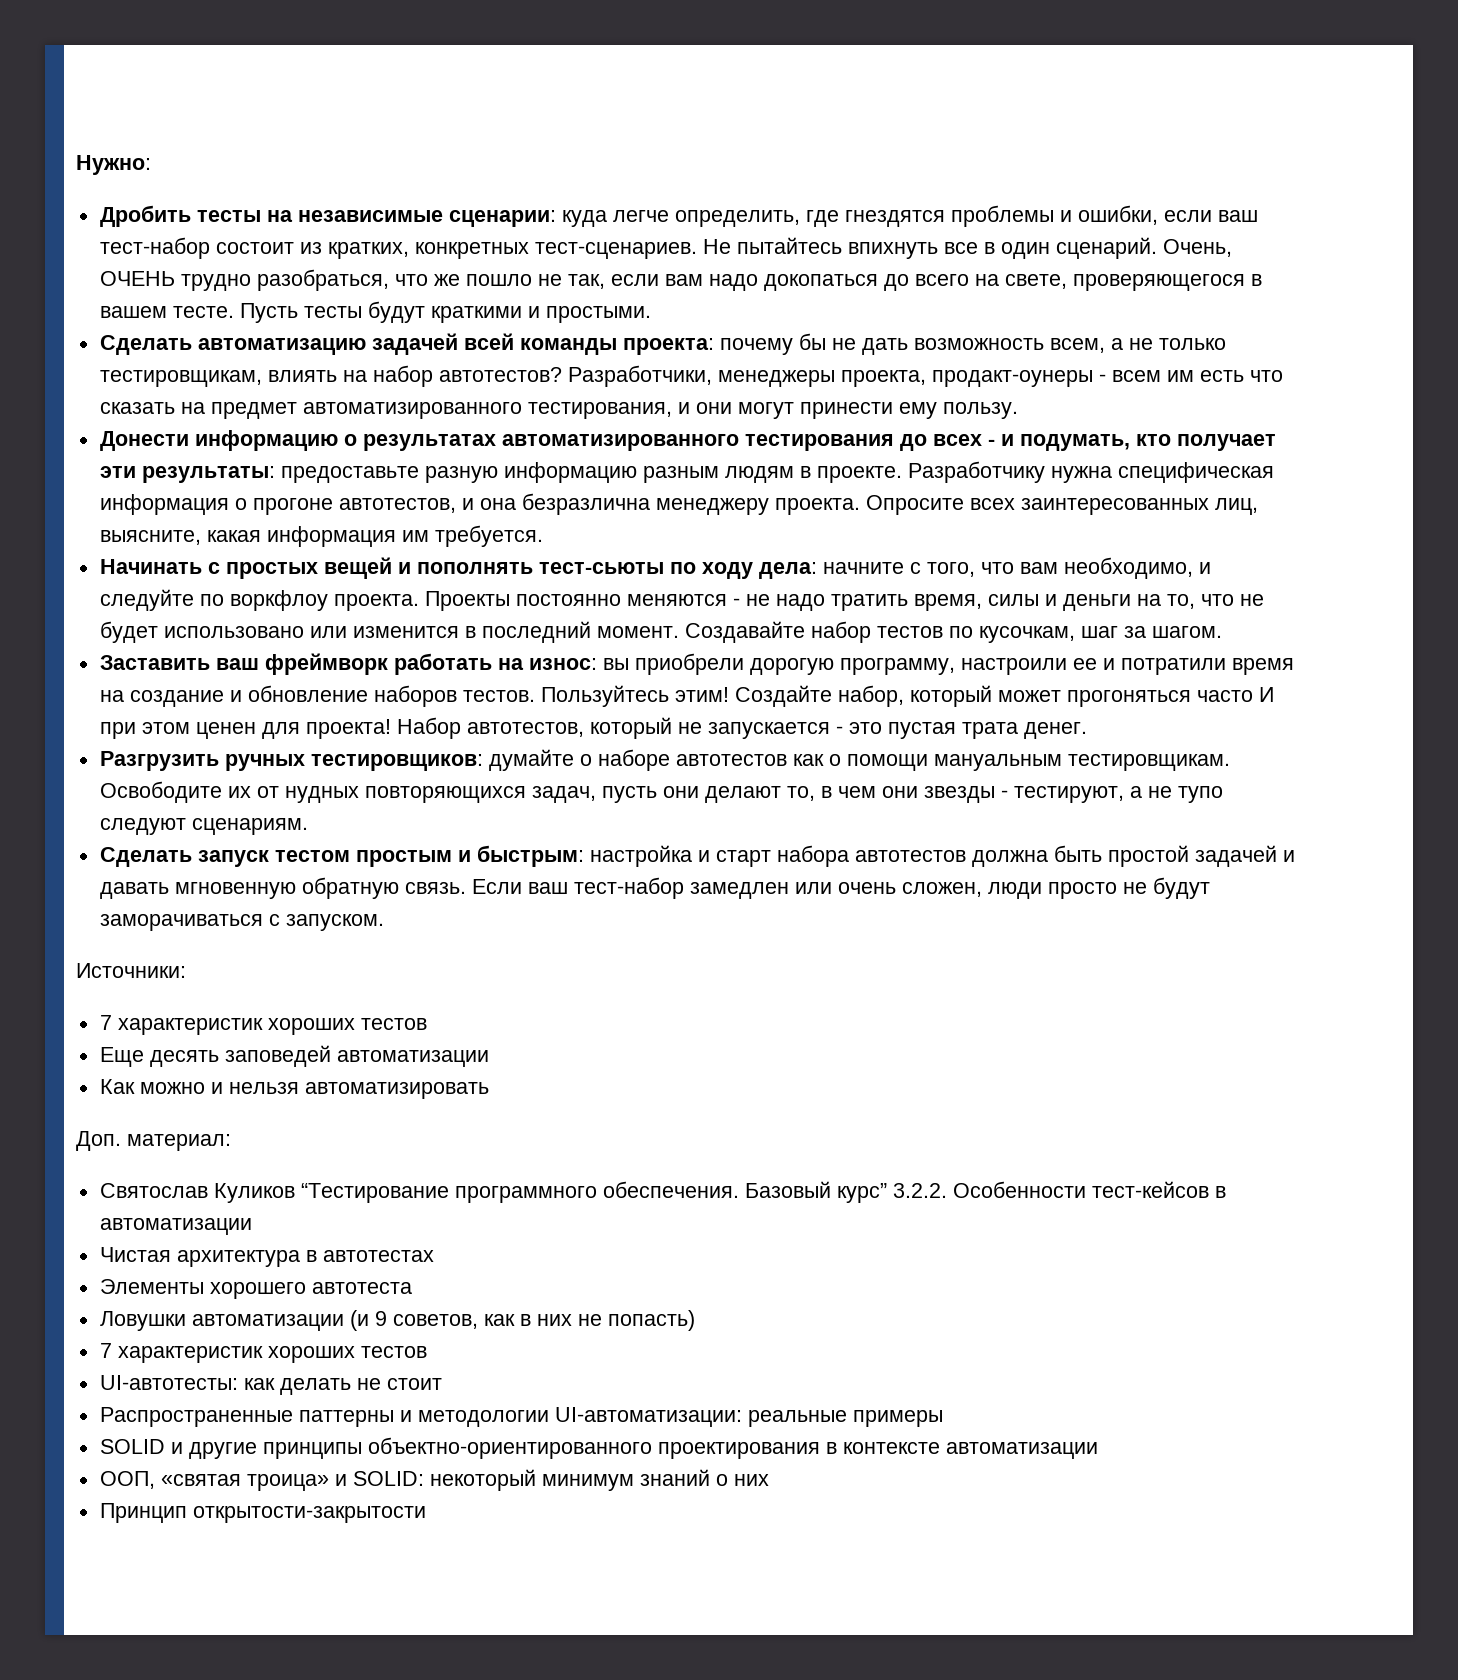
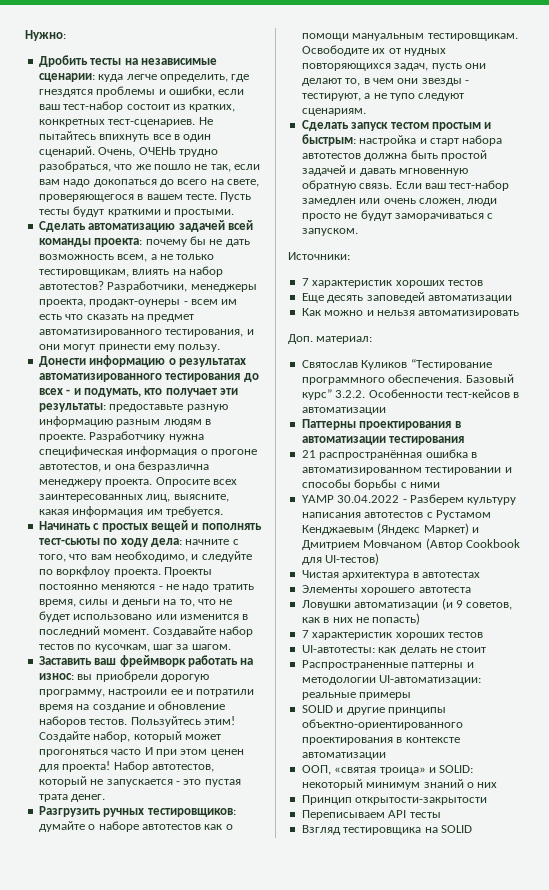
(252, 1226) none -> [301,419,461,430] [301,436,465,445] [301,449,477,460] [301,467,512,475] [301,479,440,490] [301,494,517,505] [301,510,491,520] [301,523,479,535] [301,538,520,550] [301,553,380,565] // Паттерны проектирования в автоматизации тестирования // 21 распространённая ошибка в автоматизированном тестировании и способы борьбы с ними // YAMP 30.04.2022 - Разберем культуру написания автотестов с Рустамом Кенджаевым (Яндекс Маркет) и Дмитрием Мовчаном (Автор Cookbook для UI-тестов)
(426, 1514) none -> [301,810,441,820] [301,825,472,835] // Переписываем API тесты // Взгляд тестировщика на SOLID

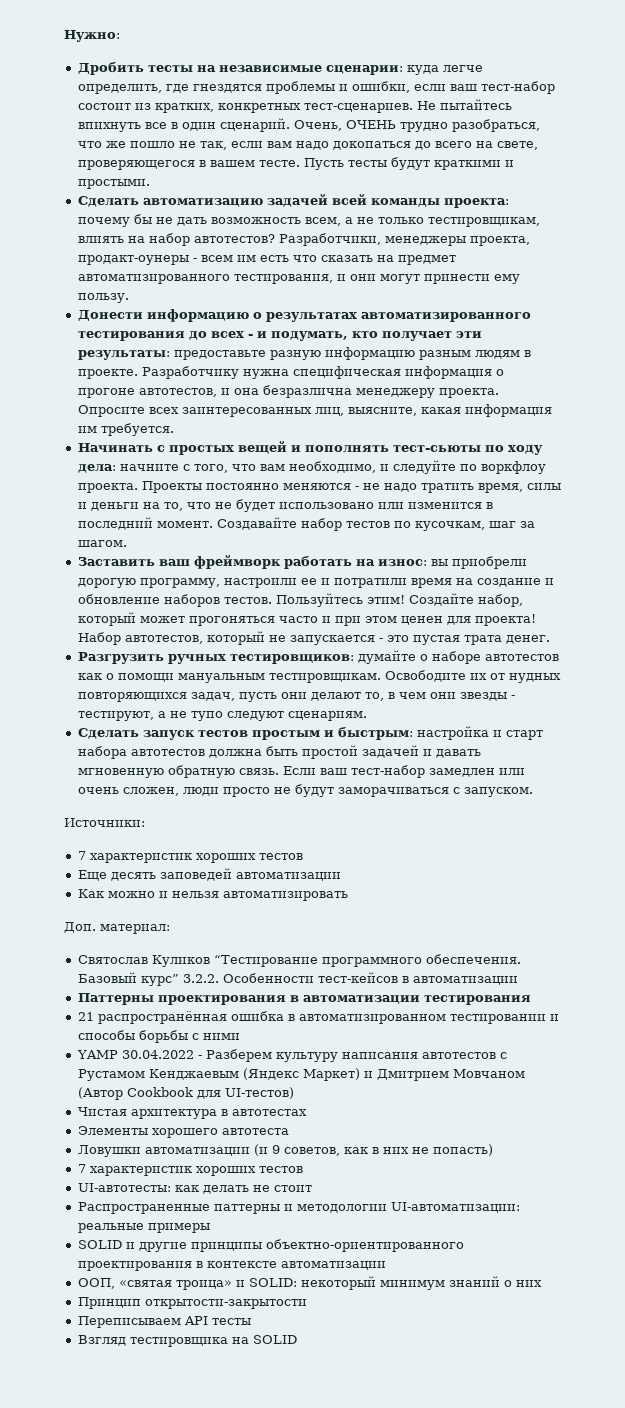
[144,747,153,755] И -> [321,616,331,623] и
[390,122,429,129] тестом -> [197,730,248,737] тестов

